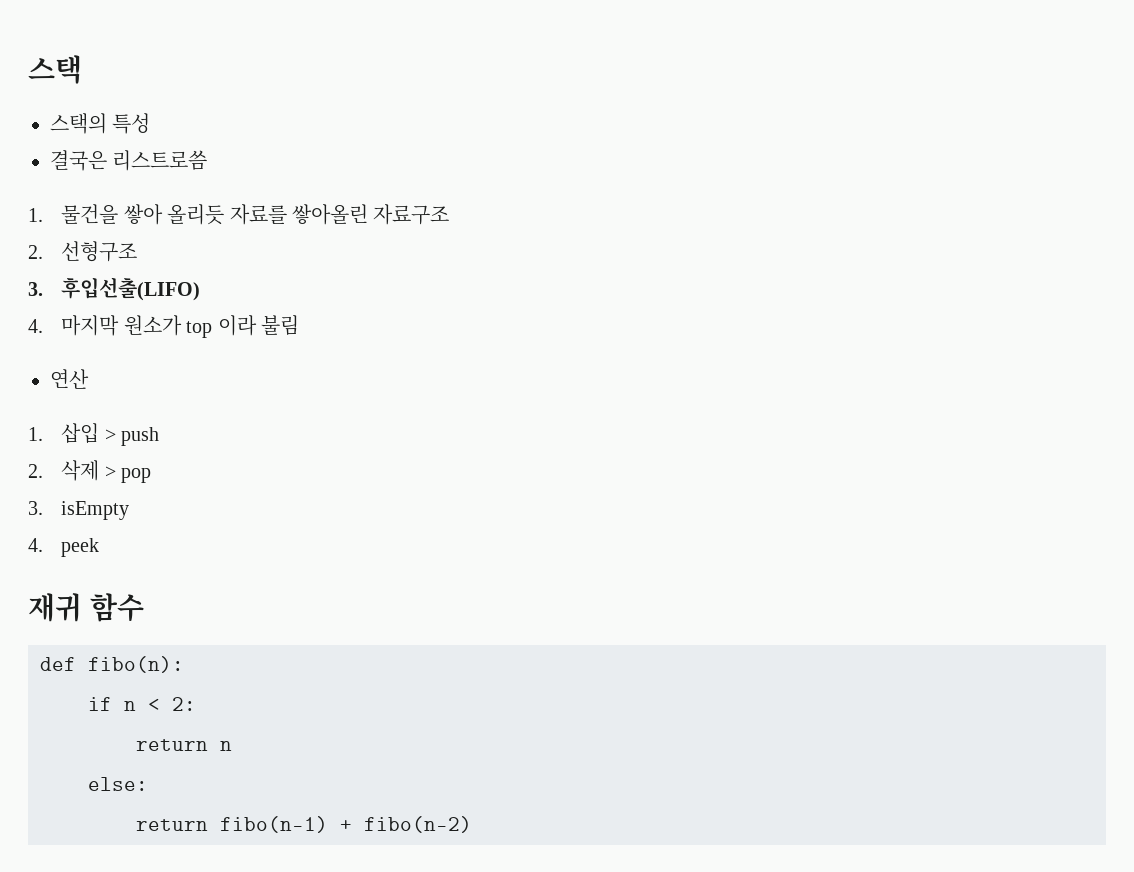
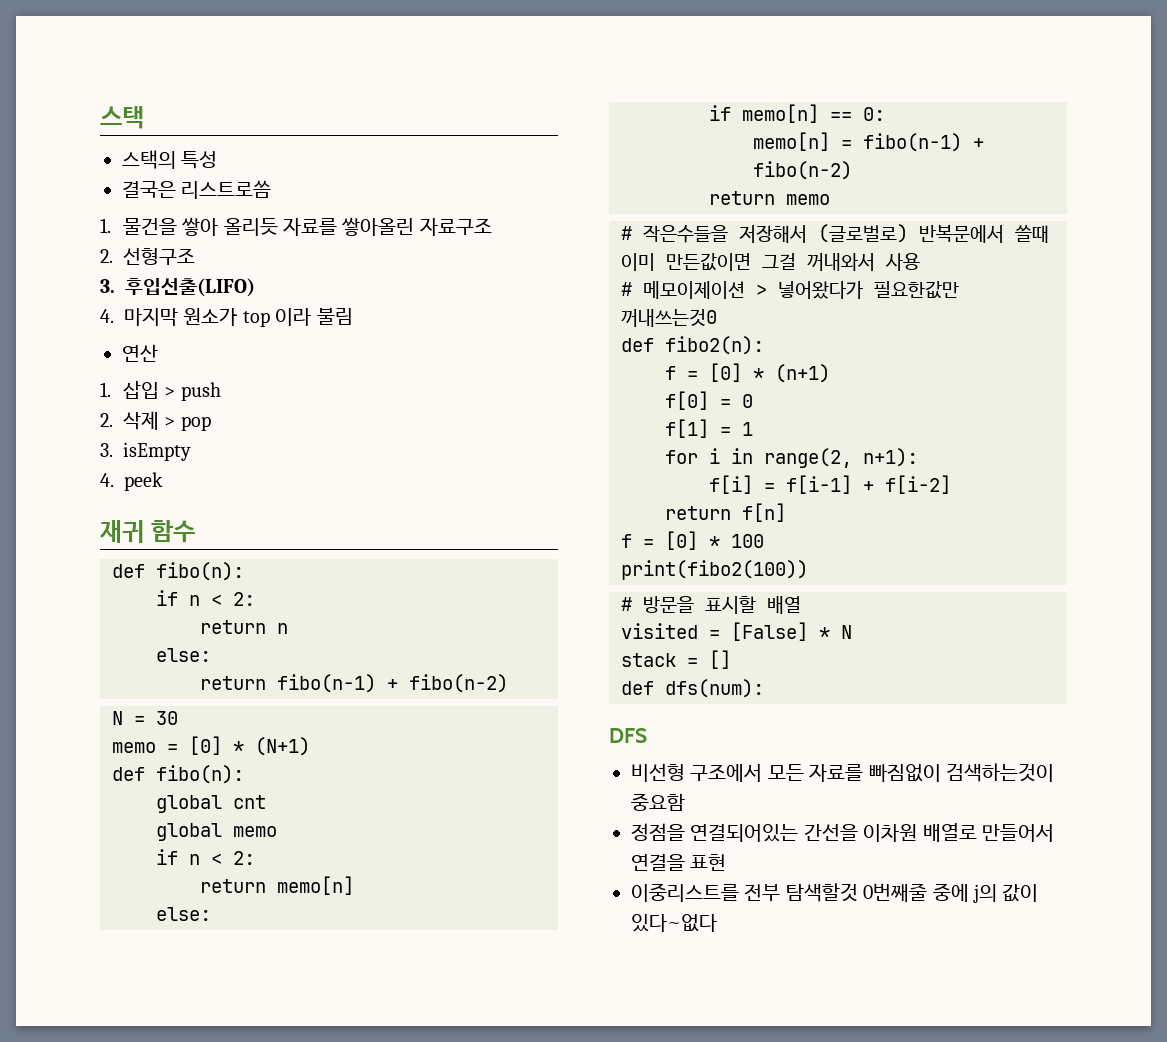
(472, 824) none -> [112,711,178,725] [112,736,310,756] [112,765,244,784] [156,795,266,813] [156,823,277,841] [156,849,255,865] [200,876,354,895] [156,907,211,921] [709,104,885,123] [753,132,984,152] [753,161,852,180] [709,191,830,205] [621,224,1049,243] [621,253,920,271] [621,281,959,299] [621,309,717,327] [621,336,764,355] [665,363,830,383] [665,391,753,410] [665,419,753,438] [665,448,918,468] [709,475,951,494] [665,503,786,522] [621,531,764,550] [621,560,808,580] [621,596,801,614] [621,622,852,641] [621,650,731,669] [621,679,764,698] [609,728,647,743] [631,763,1054,782] [631,793,685,811] [631,823,1054,842] [631,854,727,871] [631,883,1039,903] [631,914,717,932] // N = 30 // memo = [0] * (N+1) // def fibo(n): // global cnt // global memo // if n < 2: // return memo[n] // else: // if memo[n] == 0: // memo[n] = fibo(n-1) + fibo(n-2) // return memo // # 작은수들을 저장해서 (글로벌로) 반복문에서 쓸때 이미 만든값이면 그걸 꺼내와서 사용 // # 메모이제이션 > 넣어왔다가 필요한값만 꺼내쓰는것0 // def fibo2(n): // f = [0] * (n+1) // f[0] = 0 // f[1] = 1 // for i in range(2, n+1): // f[i] = f[i-1] + f[i-2] // return f[n] // f = [0] * 100 // print(fibo2(100)) // # 방문을 표시할 배열 // visited = [False] * N // stack = [] // def dfs(num): // DFS // 비선형 구조에서 모든 자료를 빠짐없이 검색하는것이 중요함 // 정점을 연결되어있는 간선을 이차원 배열로 만들어서 연결을 표현 // 이중리스트를 전부 탐색할것 0번째줄 중에 j의 값이 있다~없다

